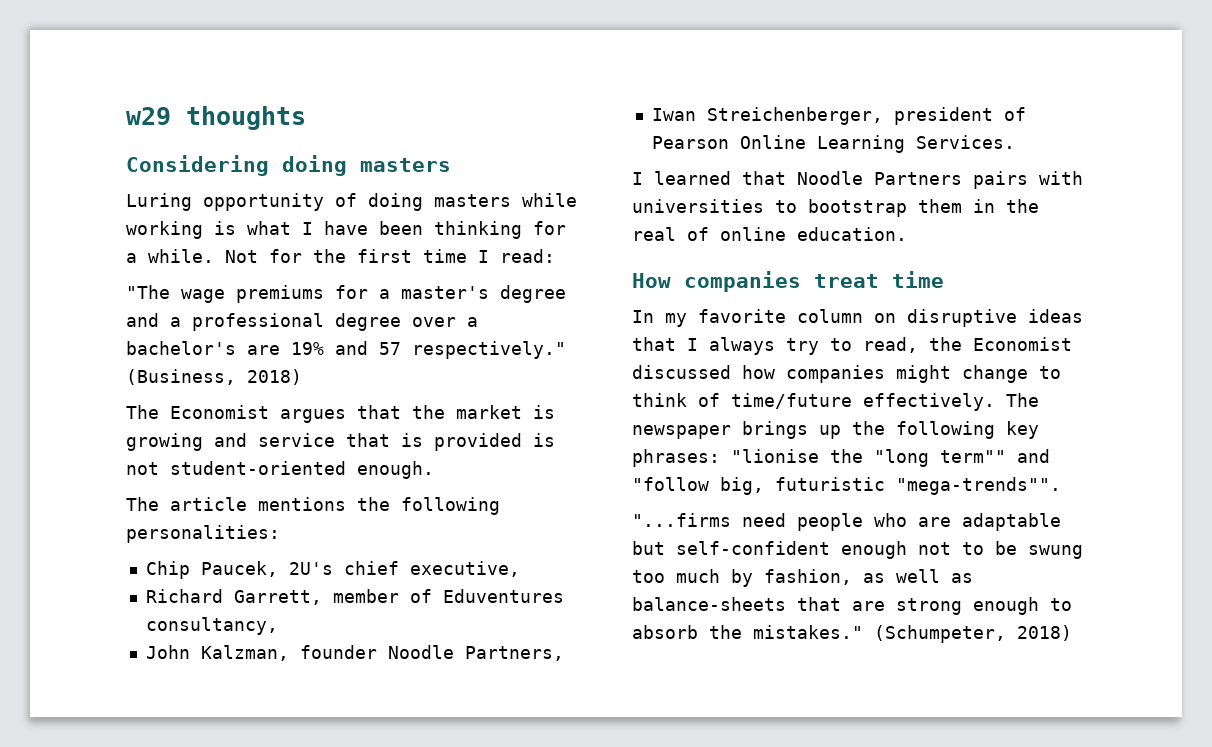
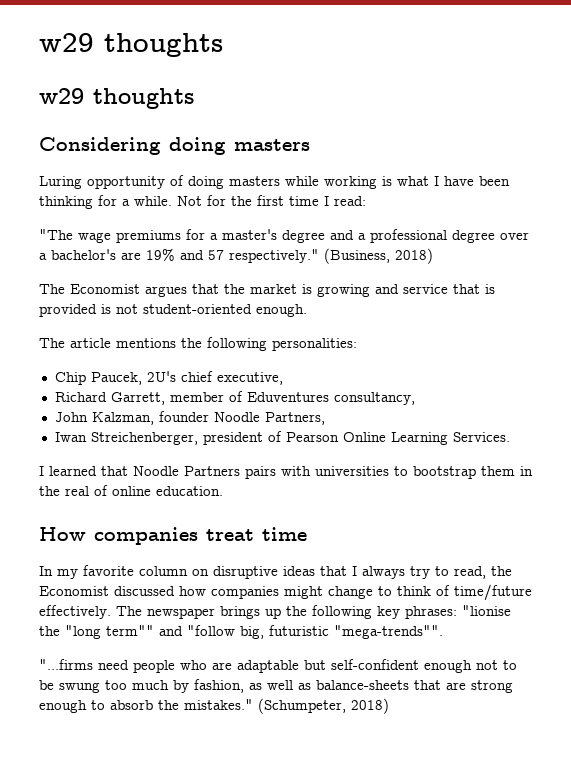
[126,106,306,130] w29 thoughts -> [39,33,223,57] [39,88,194,109] w29 thoughts // w29 thoughts

